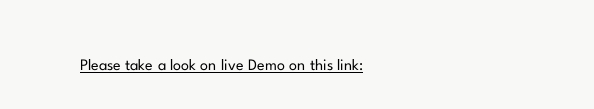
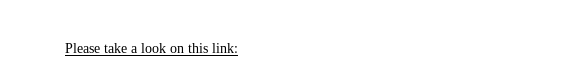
[220,59,306,71] live Demo on -> (184, 49) none

